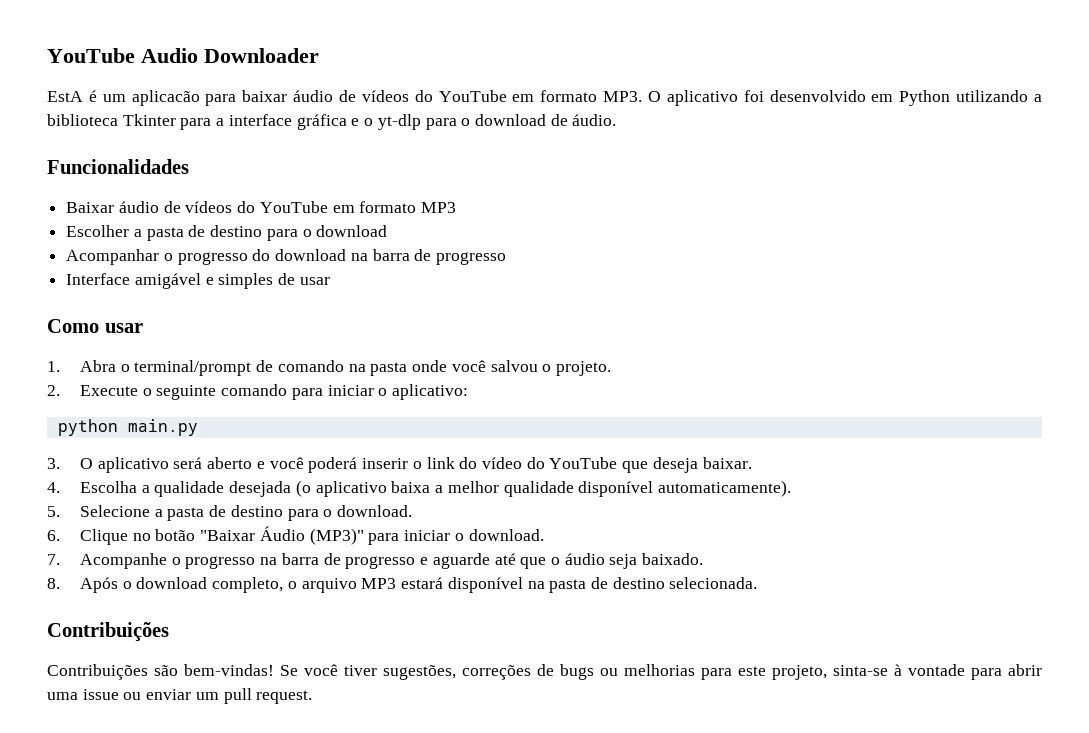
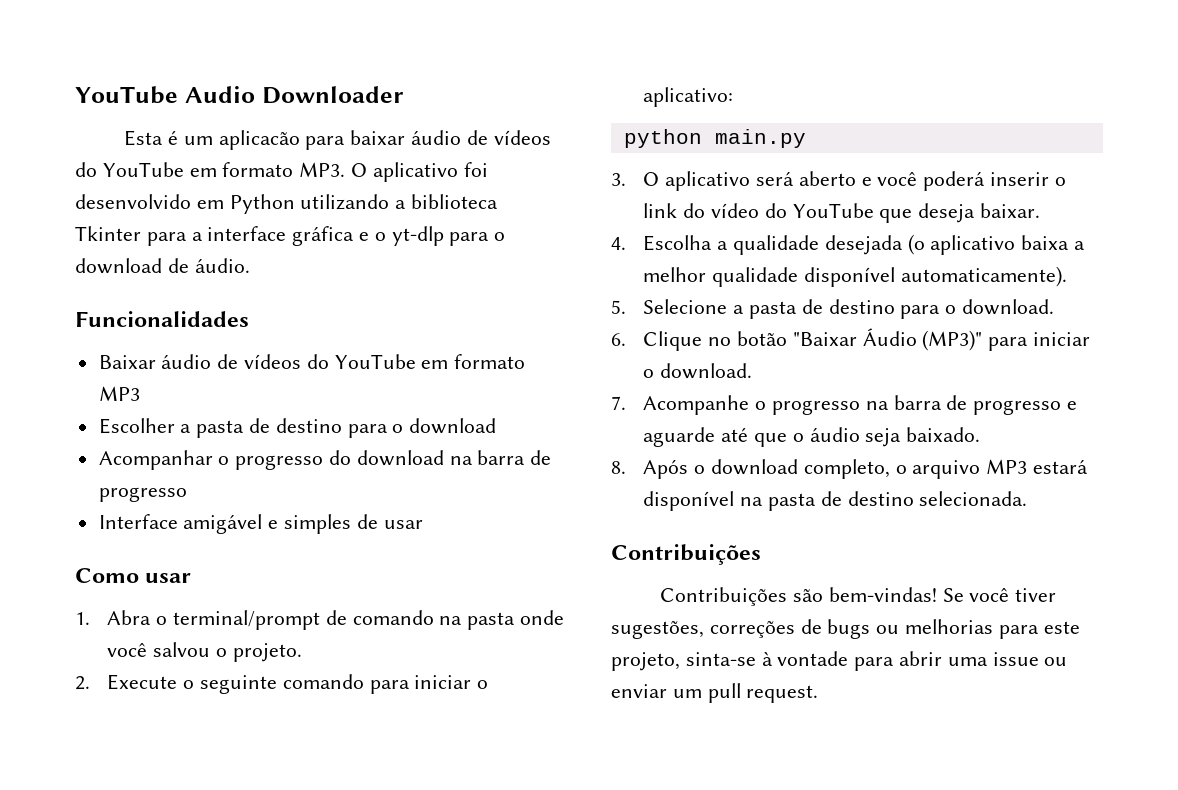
[47,91,83,102] EstA -> [124,130,164,146] Esta

